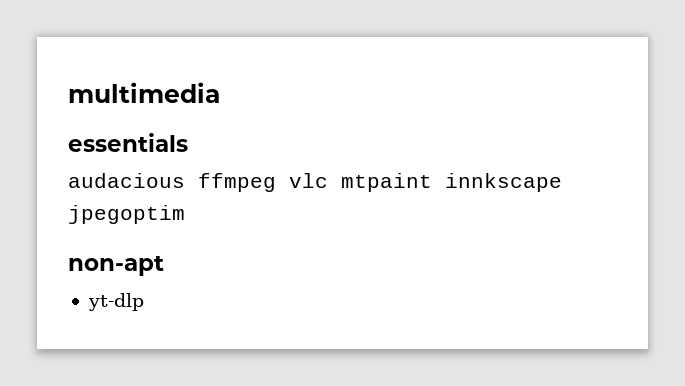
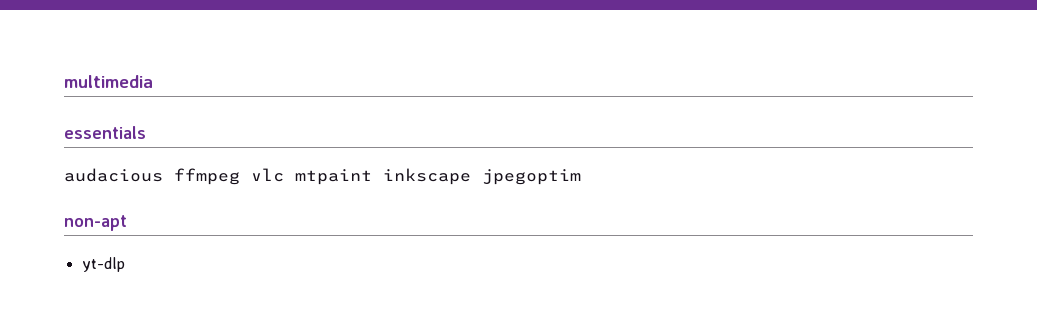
[445,173,562,192] innkscape -> [383,168,471,185] inkscape

